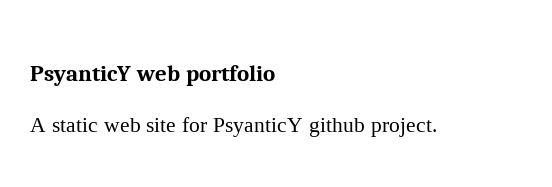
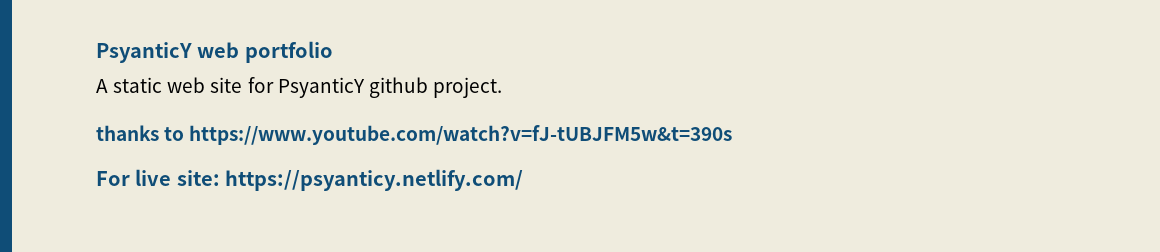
(437, 127) none -> [96,125,733,145] [96,169,524,191] // thanks to https://www.youtube.com/watch?v=fJ-tUBJFM5w&t=390s // For live site: https://psyanticy.netlify.com/

